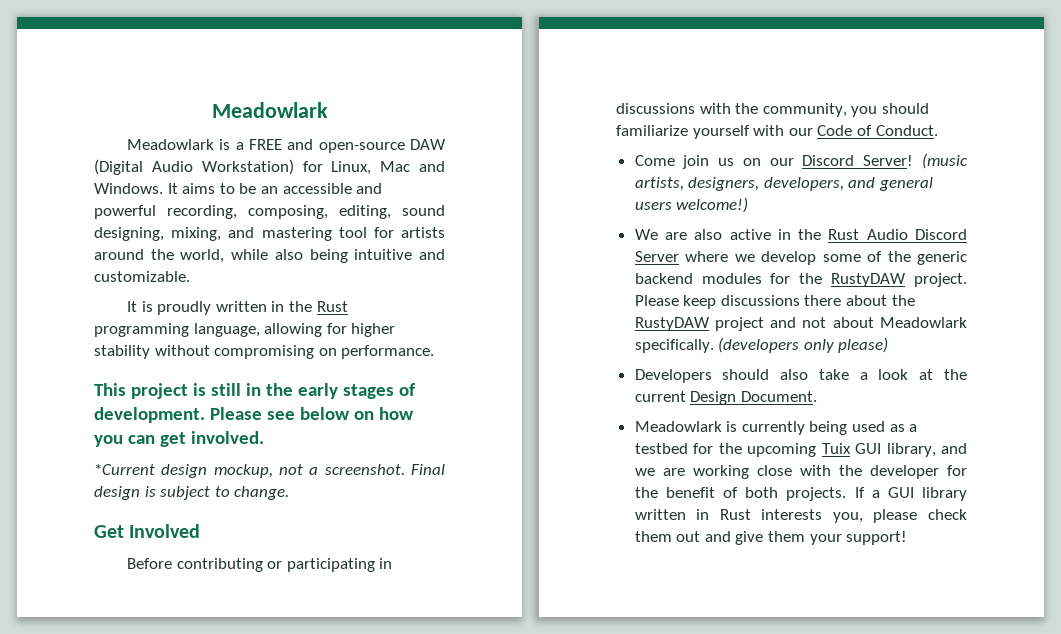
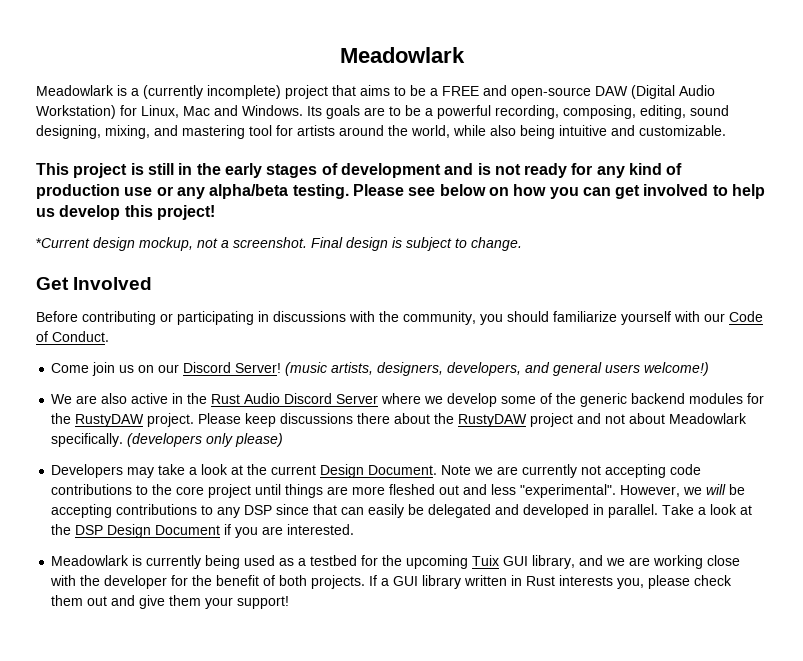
(244, 146) none -> [143,85,438,99] (currently incomplete) project that aims to be a
[167,183,383,194] It aims to be an accessible and -> [307,105,433,119] Its goals are to be a
[127,301,348,315] [94,323,396,337] [94,345,435,359] // It is proudly written in the Rust programming language, allowing for higher stability without compromising on performance. -> (726, 130) none
[94,407,205,423] development. -> [340,163,683,178] [36,184,349,199] development and is not ready for any kind of production use or any alpha/beta testing.
[190,431,264,444] involved. -> [643,184,766,199] [36,205,215,220] involved to help us develop this project!
[722,369,809,380] should also -> [127,467,155,478] may
(817, 396) none -> [441,464,702,478] [51,484,746,498] [51,504,753,518] [51,524,355,538] Note we are currently not accepting code contributions to the core project until things are more fleshed out and less "experimental". However, we will be accepting contributions to any DSP since that can easily be delegated and developed in parallel. Take a look at the DSP Design Document if you are interested.

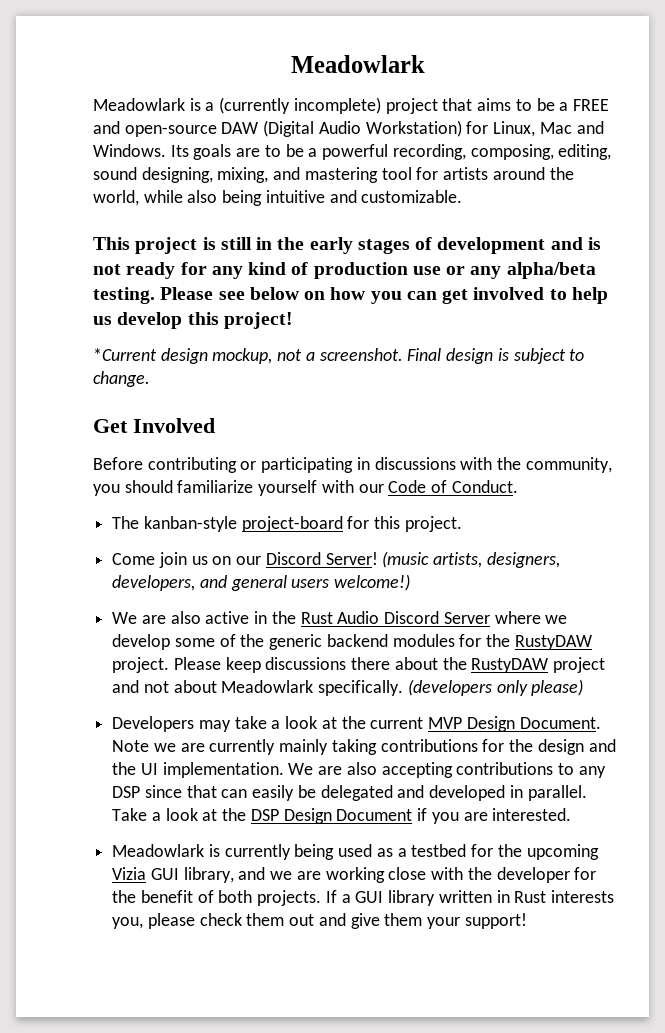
(109, 336) none -> [112,516,462,532] // The kanban-style project-board for this project.
(317, 470) none -> [428,717,463,729] MVP
[581,464,702,478] [51,484,746,498] not accepting code contributions to the core project until things are more fleshed out and less "experimental". However, we will be -> [279,739,616,755] [112,762,377,778] mainly taking contributions for the design and the UI implementation. We are also
[472,555,500,566] Tuix -> [112,867,147,880] Vizia

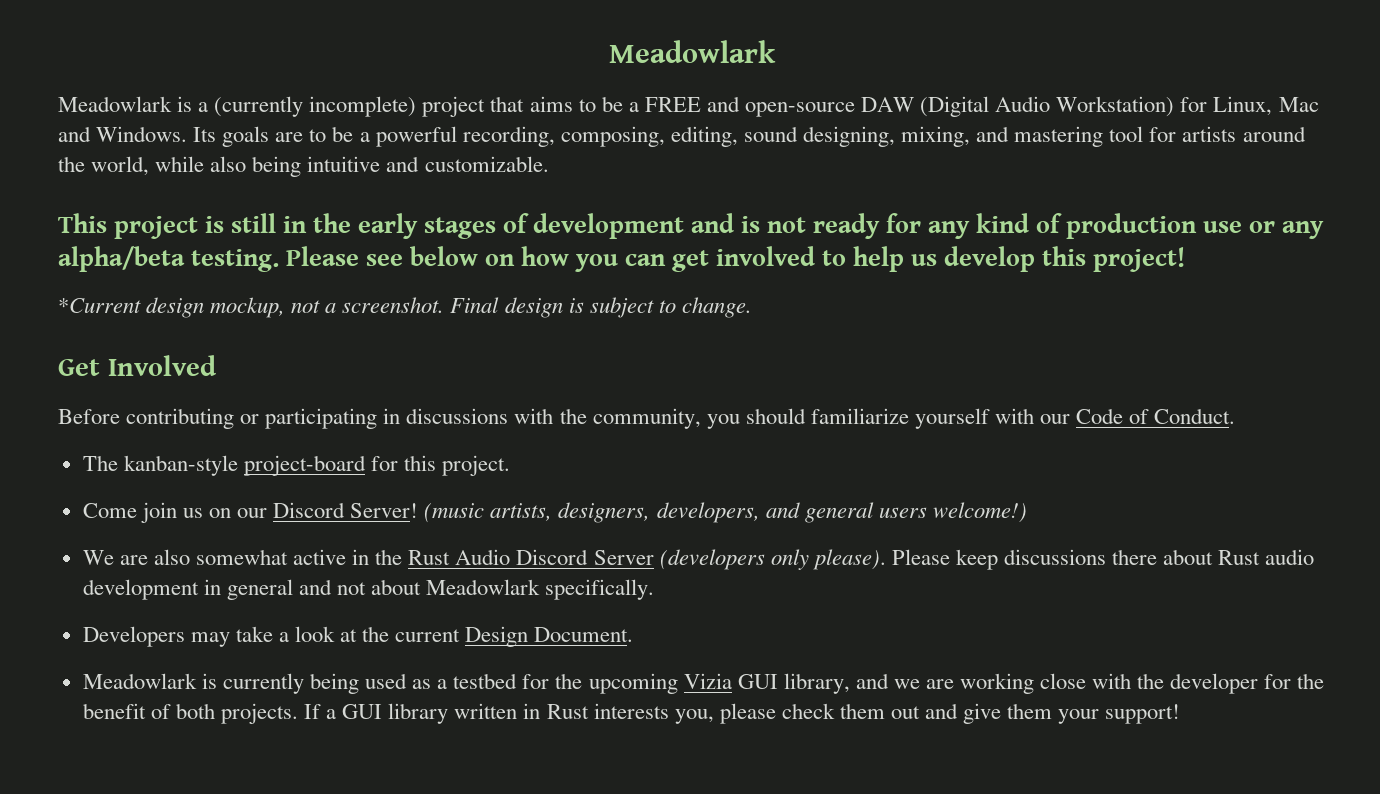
(201, 617) none -> [195,549,288,565] somewhat
[494,611,568,624] [112,634,592,650] [112,657,170,673] where we develop some of the generic backend modules for the RustyDAW project. -> [659,549,886,570] (developers only please).
[442,657,606,673] the RustyDAW project -> [1218,549,1315,565] [82,579,293,600] Rust audio development in general
[407,679,584,696] (developers only please) -> (655, 589) none
[428,717,463,729] MVP -> (461, 635) none
[112,739,616,755] [112,762,606,778] [112,785,587,801] [112,808,572,824] Note we are currently mainly taking contributions for the design and the UI implementation. We are also accepting contributions to any DSP since that can easily be delegated and developed in parallel. Take a look at the DSP Design Document if you are interested. -> (634, 634) none

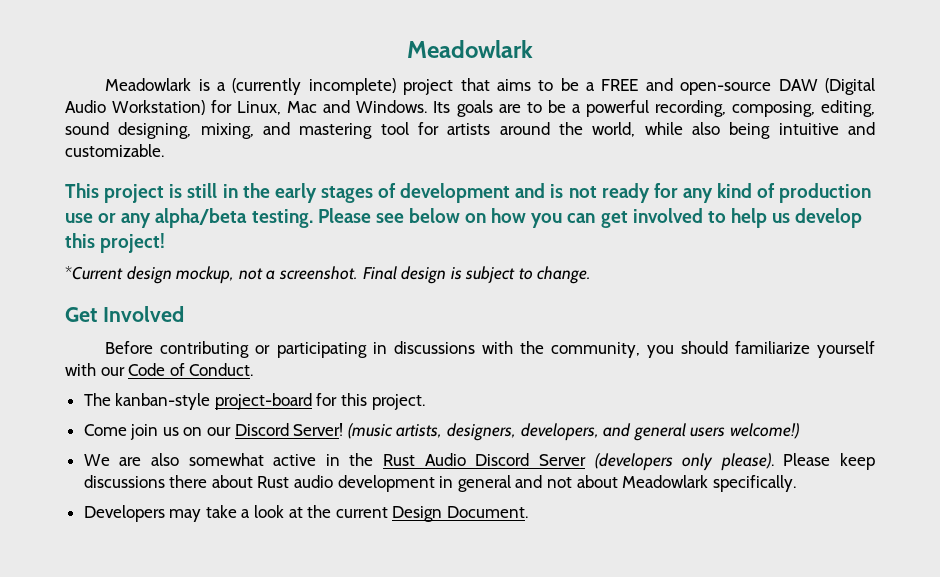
[82,673,1325,694] [82,703,1181,724] // Meadowlark is currently being used as a testbed for the upcoming Vizia GUI library, and we are working close with the developer for the benefit of both projects. If a GUI library written in Rust interests you, please check them out and give them your support! -> (529, 512) none

